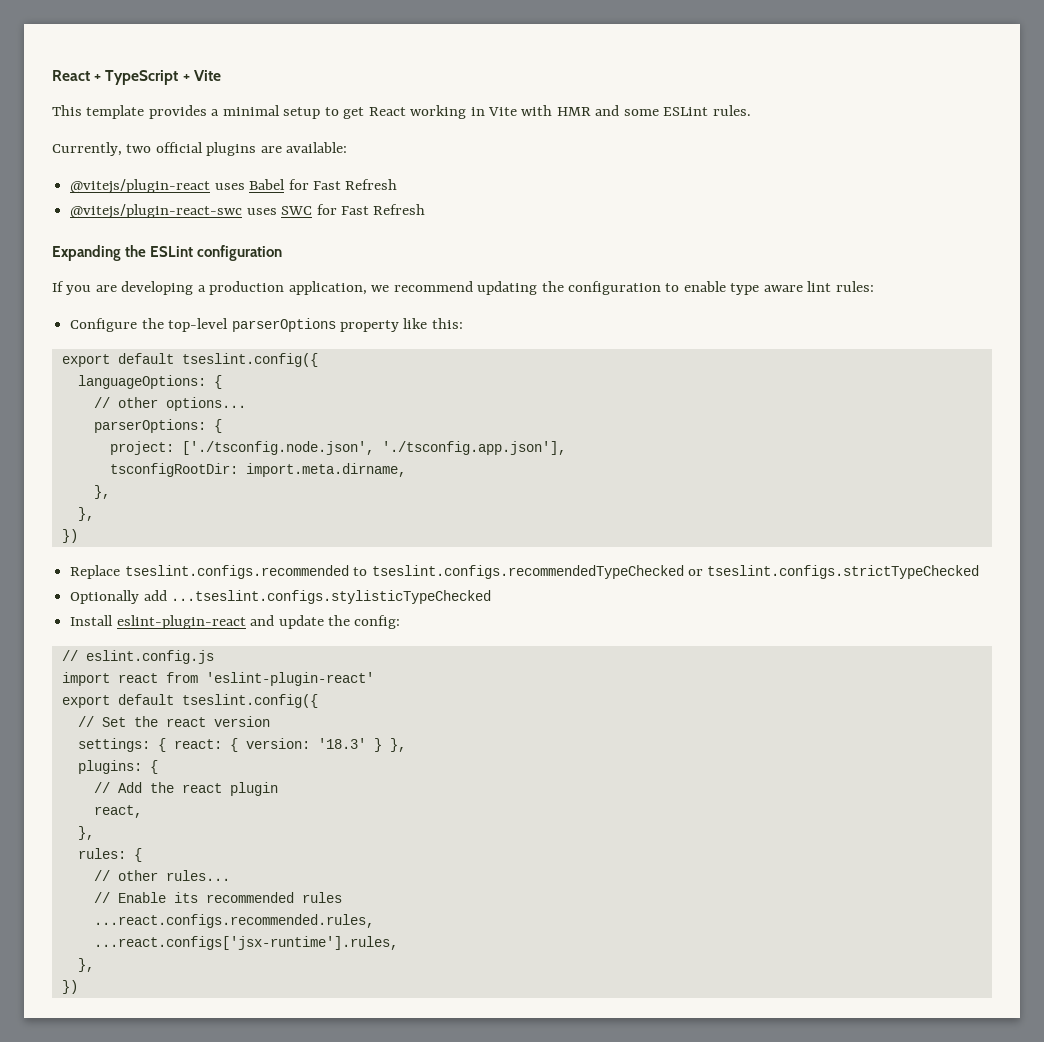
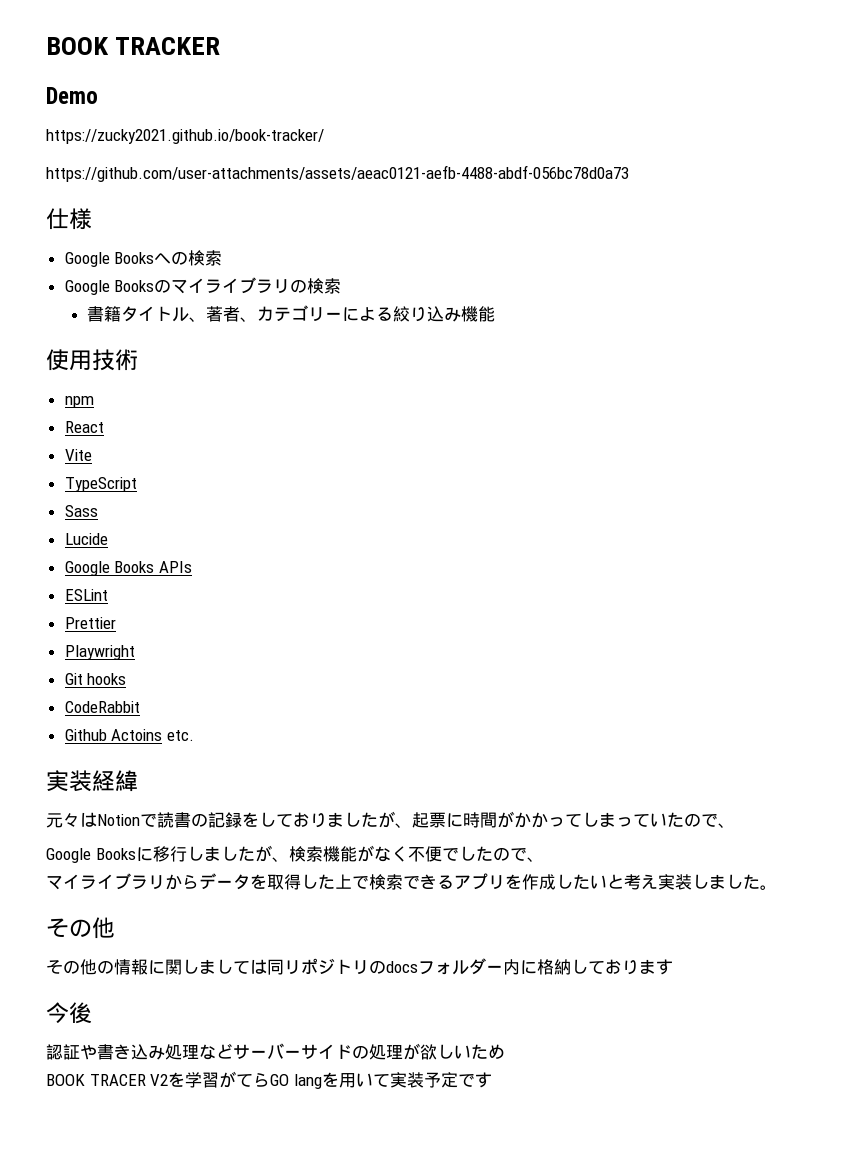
[52,70,221,85] [52,105,751,119] [52,142,348,156] [70,179,398,194] [70,204,426,219] [52,245,283,261] [52,281,874,295] [70,318,463,332] [61,353,318,367] [77,375,222,389] [93,397,246,411] [93,419,222,433] [109,441,566,455] [109,463,406,477] [93,485,110,499] [77,507,94,521] [61,529,78,543] [70,565,980,579] [70,590,492,604] [70,615,401,629] [61,650,214,664] [61,672,374,686] [61,694,318,708] [77,716,270,727] [77,738,406,752] [77,760,158,774] [93,782,278,796] [93,805,142,818] [77,826,94,840] [77,848,142,862] [93,870,230,881] [93,892,342,903] [93,914,374,928] [93,936,398,950] [77,958,94,972] [61,980,78,994] React + TypeScript + Vite // This template provides a minimal setup to get React working in Vite with HMR and some ESLint rules. // Currently, two official plugins are available: // @vitejs/plugin-react uses Babel for Fast Refresh // @vitejs/plugin-react-swc uses SWC for Fast Refresh // Expanding the ESLint configuration // If you are developing a production application, we recommend updating the configuration to enable type aware lint rules: // Configure the top-level parserOptions property like this: // export default tseslint.config({ // languageOptions: { // // other options... // parserOptions: { // project: ['./tsconfig.node.json', './tsconfig.app.json'], // tsconfigRootDir: import.meta.dirname, // }, // }, // }) // Replace tseslint.configs.recommended to tseslint.configs.recommendedTypeChecked or tseslint.configs.strictTypeChecked // Optionally add ...tseslint.configs.stylisticTypeChecked // Install eslint-plugin-react and update the config: // // eslint.config.js // import react from 'eslint-plugin-react' // export default tseslint.config({ // // Set the react version // settings: { react: { version: '18.3' } }, // plugins: { // // Add the react plugin // react, // }, // rules: { // // other rules... // // Enable its recommended rules // ...react.configs.recommended.rules, // ...react.configs['jsx-runtime'].rules, // }, // }) -> [46,37,221,55] [46,87,98,104] [46,129,324,144] [46,165,629,182] [46,208,92,230] [64,250,223,267] [64,277,342,295] [87,305,496,322] [46,349,138,371] [64,396,94,408] [64,421,104,433] [64,449,92,461] [64,477,137,492] [64,505,98,517] [64,533,108,545] [64,561,192,576] [64,589,108,601] [64,617,116,629] [64,645,135,660] [64,673,127,685] [64,701,140,713] [64,729,194,741] [46,770,138,792] [46,811,735,828] [46,845,544,863] [46,873,777,890] [46,917,115,939] [46,958,673,975] [46,1002,92,1024] [46,1043,505,1060] [46,1071,492,1089] BOOK TRACKER // Demo // https://zucky2021.github.io/book-tracker/ // https://github.com/user-attachments/assets/aeac0121-aefb-4488-abdf-056bc78d0a73 // 仕様 // Google Booksへの検索 // Google Booksのマイライブラリの検索 // 書籍タイトル、著者、カテゴリーによる絞り込み機能 // 使用技術 // npm // React // Vite // TypeScript // Sass // Lucide // Google Books APIs // ESLint // Prettier // Playwright // Git hooks // CodeRabbit // Github Actoins etc. // 実装経緯 // 元々はNotionで読書の記録をしておりましたが、起票に時間がかかってしまっていたので、 // Google Booksに移行しましたが、検索機能がなく不便でしたので、 // マイライブラリからデータを取得した上で検索できるアプリを作成したいと考え実装しました。 // その他 // その他の情報に関しましては同リポジトリのdocsフォルダー内に格納しております // 今後 // 認証や書き込み処理などサーバーサイドの処理が欲しいため // BOOK TRACER V2を学習がてらGO langを用いて実装予定です

